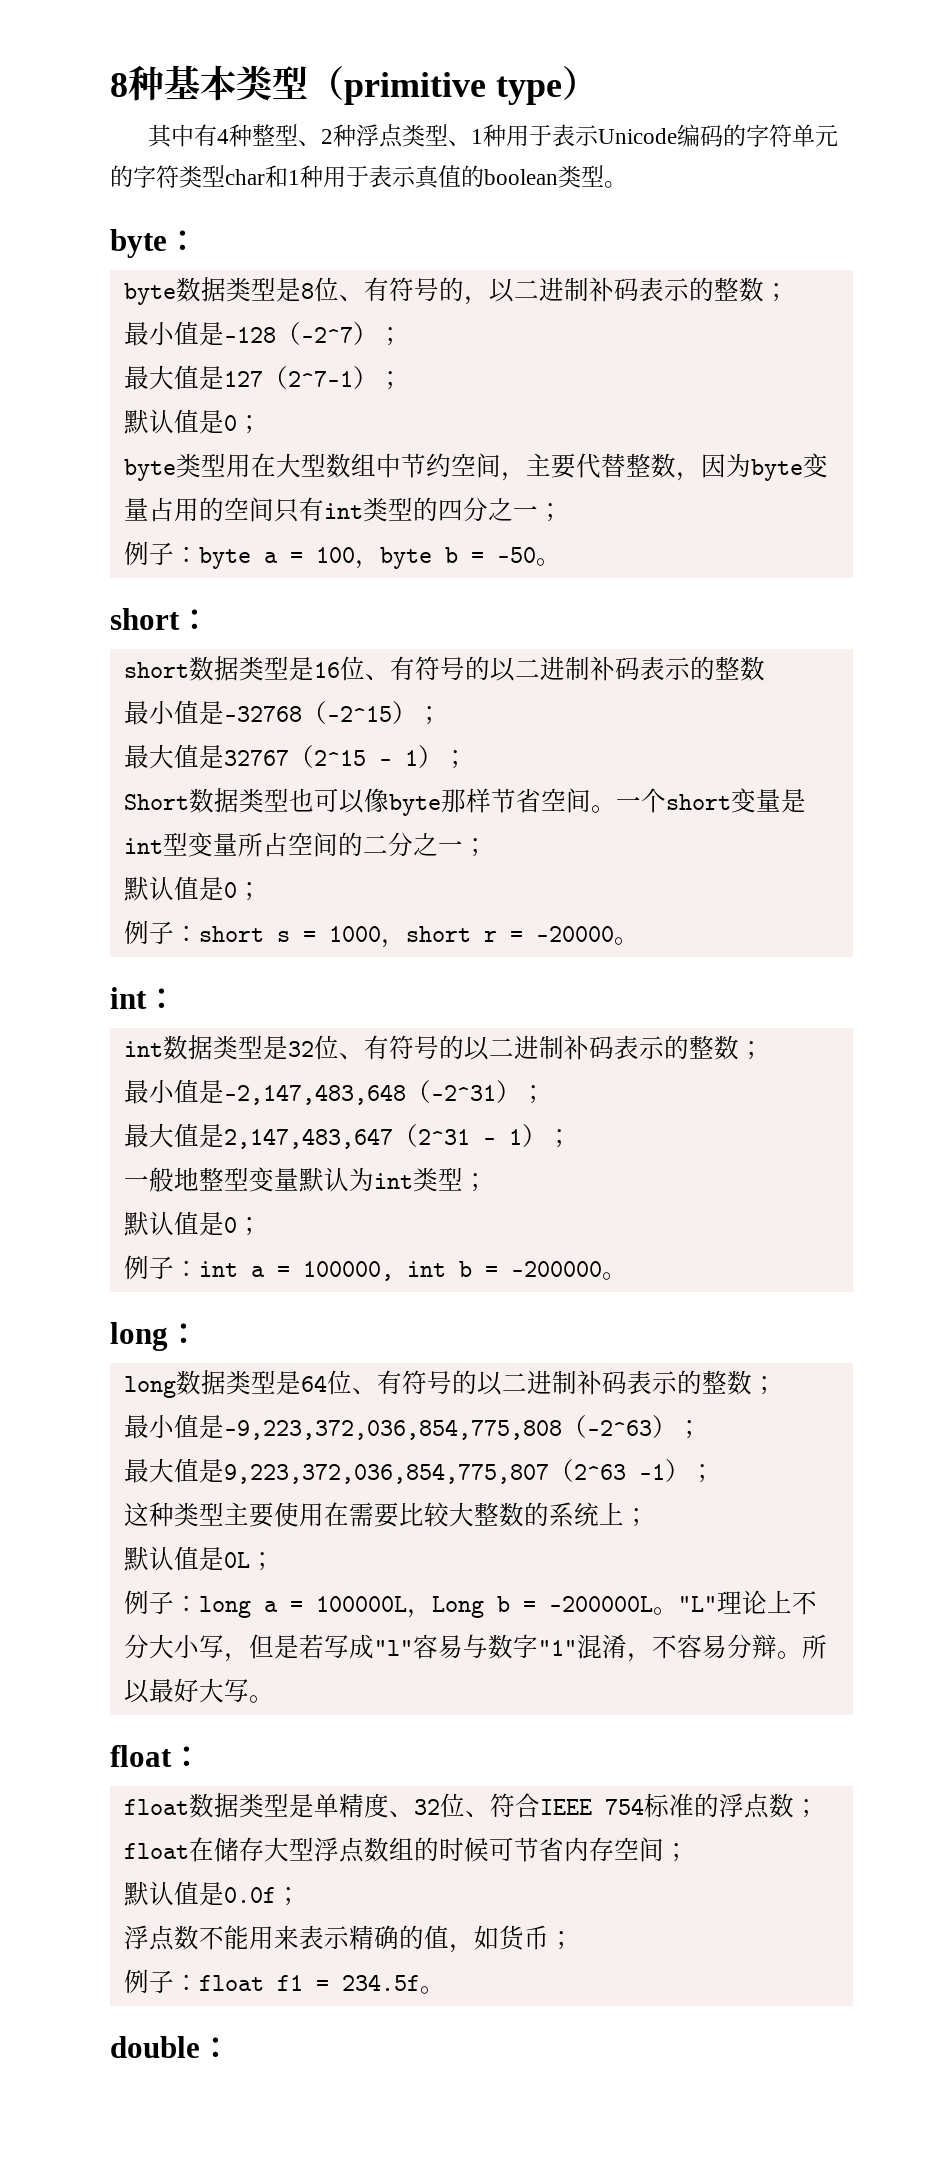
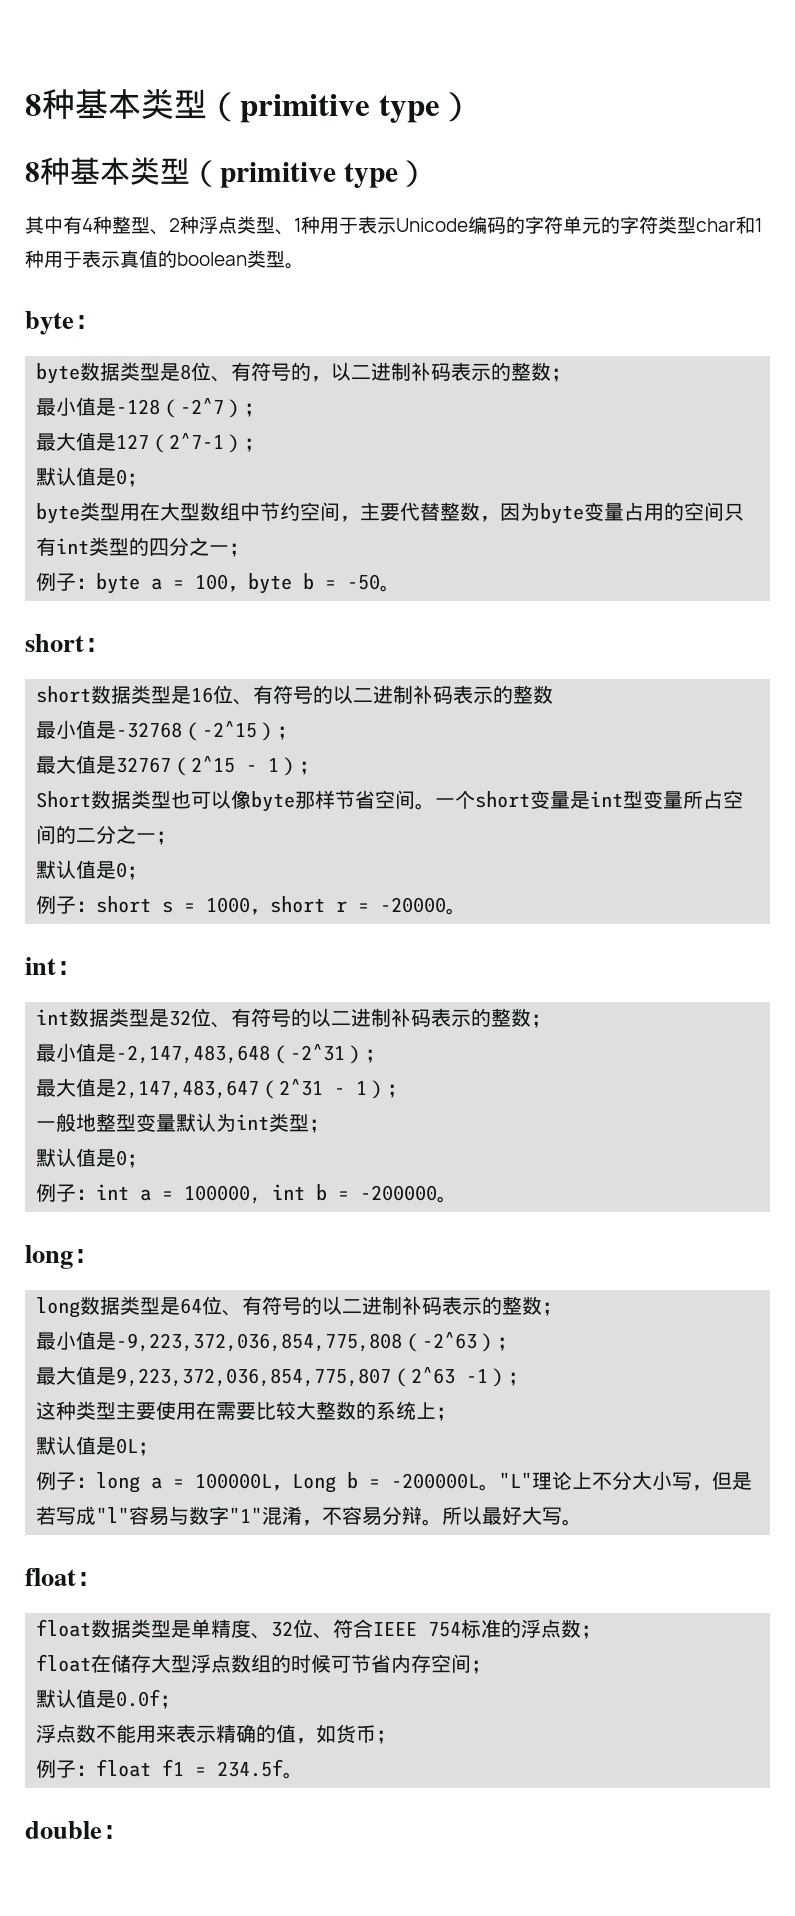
[110,65,598,105] 8种基本类型（primitive type） -> [25,89,473,123] [25,157,428,188] 8种基本类型（primitive type） // 8种基本类型（primitive type）

